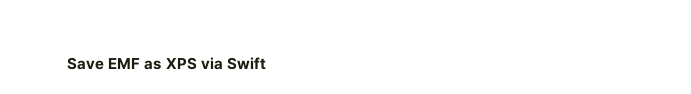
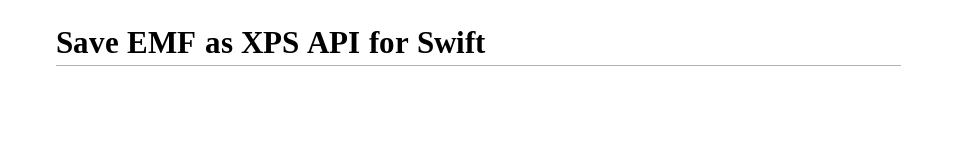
[200,57,223,70] via -> [307,31,409,53] API for

